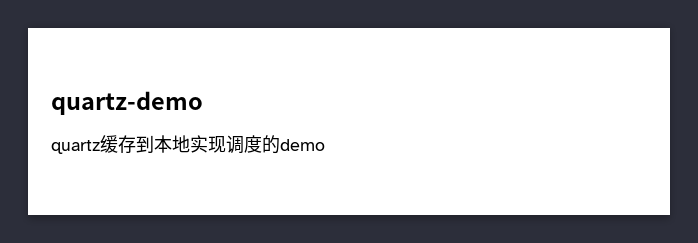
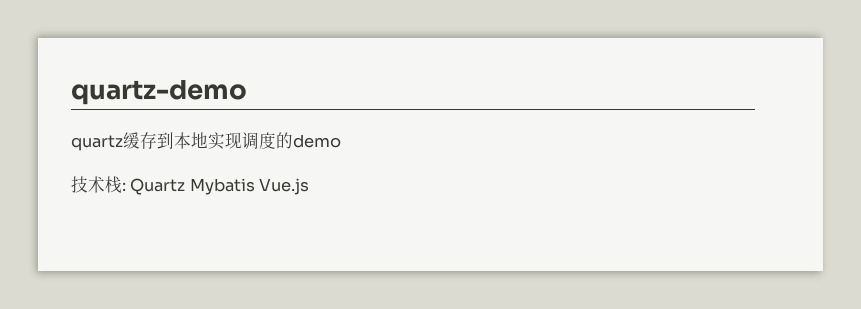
(325, 145) none -> [71,176,310,195] // 技术栈: Quartz Mybatis Vue.js

